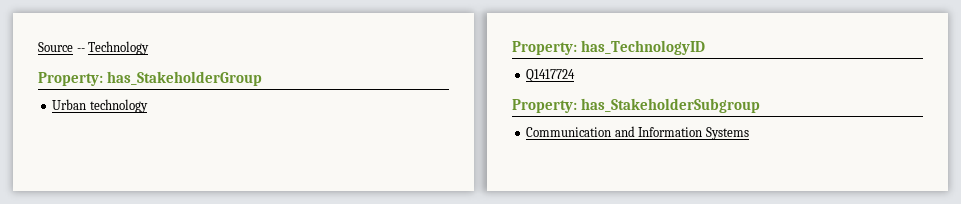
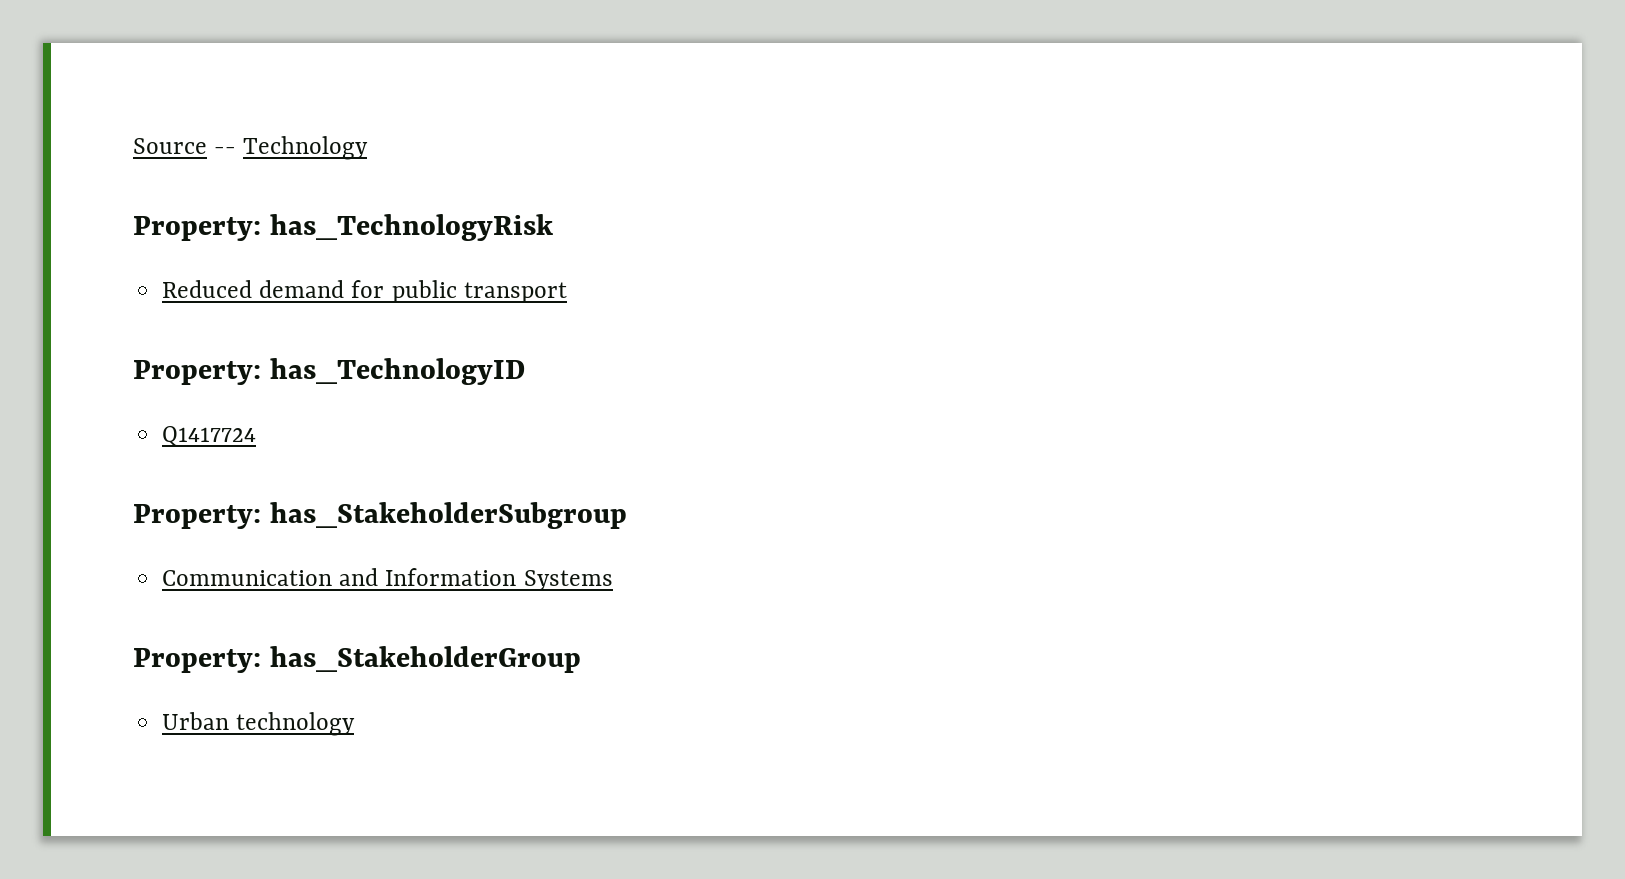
[106,71,262,86] [52,99,148,113] has_StakeholderGroup // Urban technology -> [269,214,553,241] [162,280,567,303] has_TechnologyRisk // Reduced demand for public transport
(749, 133) none -> [133,646,581,673] [162,712,356,736] // Property: has_StakeholderGroup // Urban technology

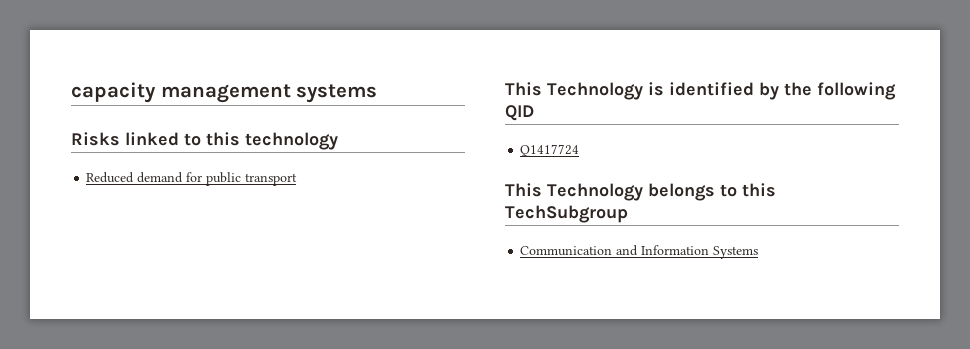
[133,136,369,160] [133,214,553,241] Source -- Technology // Property: has_TechnologyRisk -> [71,82,378,103] [71,132,338,150] capacity management systems // Risks linked to this technology
[133,358,525,385] [162,426,257,447] [133,502,627,529] Property: has_TechnologyID // Q1417724 // Property: has_StakeholderSubgroup -> [505,82,896,100] [505,105,534,121] [520,144,580,157] [505,183,776,201] [505,205,628,223] This Technology is identified by the following QID // Q1417724 // This Technology belongs to this TechSubgroup
[133,646,581,673] [162,712,356,736] // Property: has_StakeholderGroup // Urban technology -> (759, 252) none

